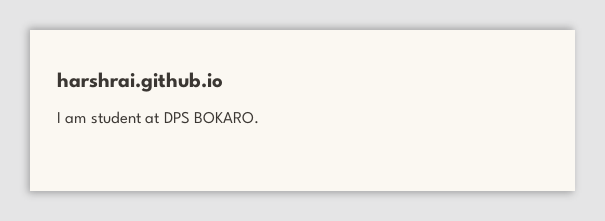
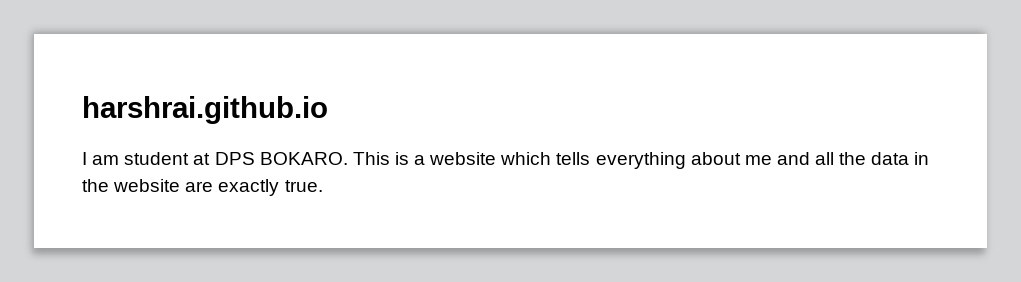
(260, 117) none -> [352,152,930,169] [82,179,323,196] This is a website which tells everything about me and all the data in the website are exactly true.

